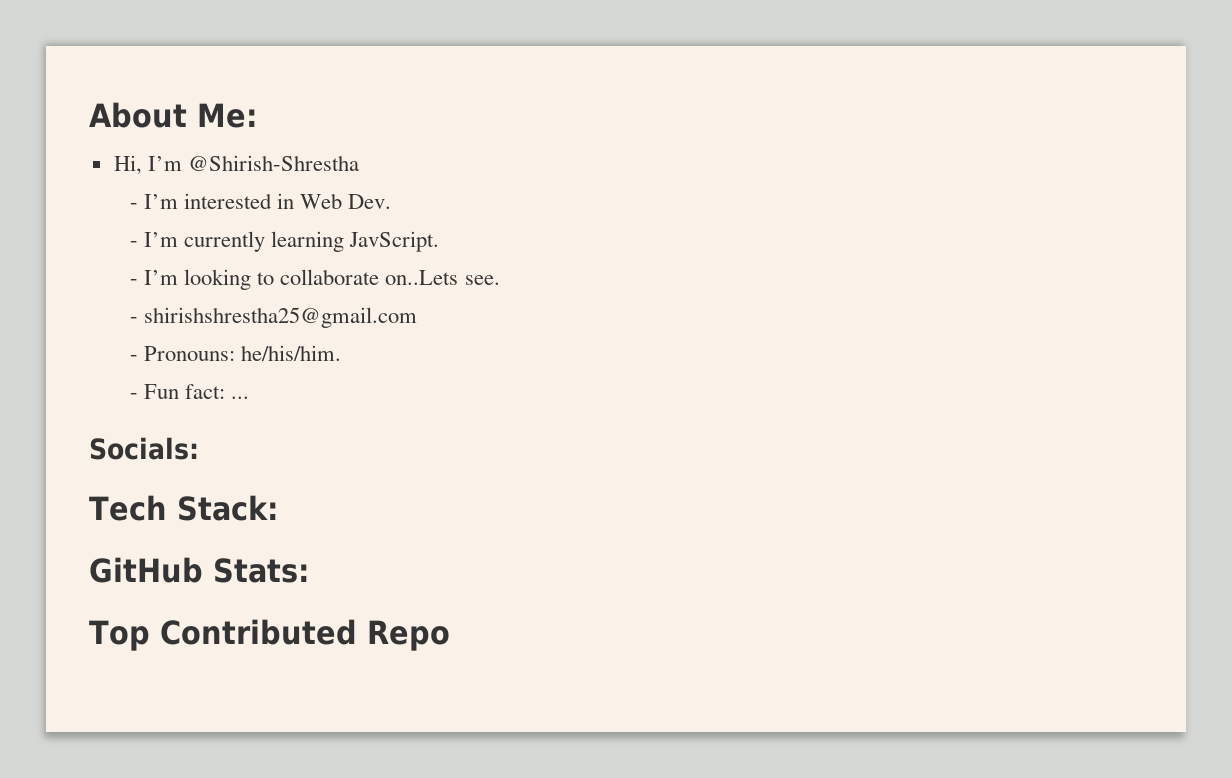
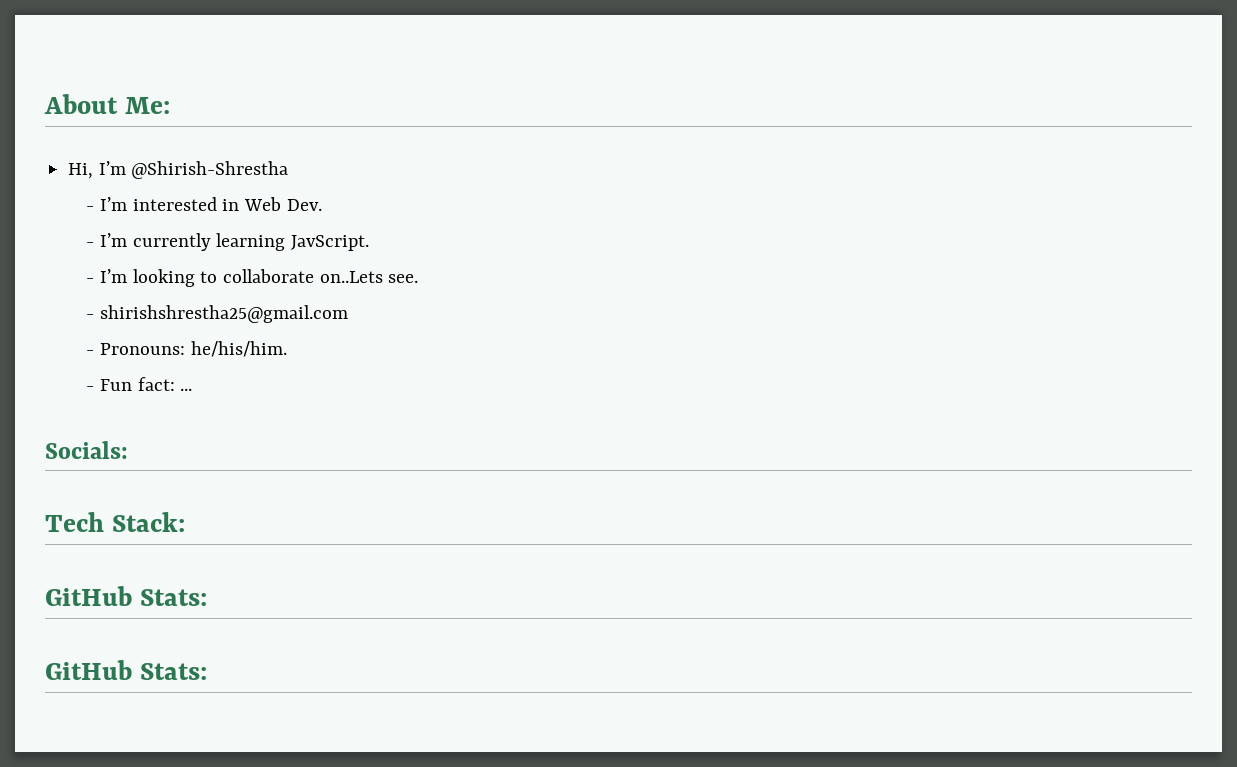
[89,619,450,651] Top Contributed Repo -> [45,660,207,680] GitHub Stats:

